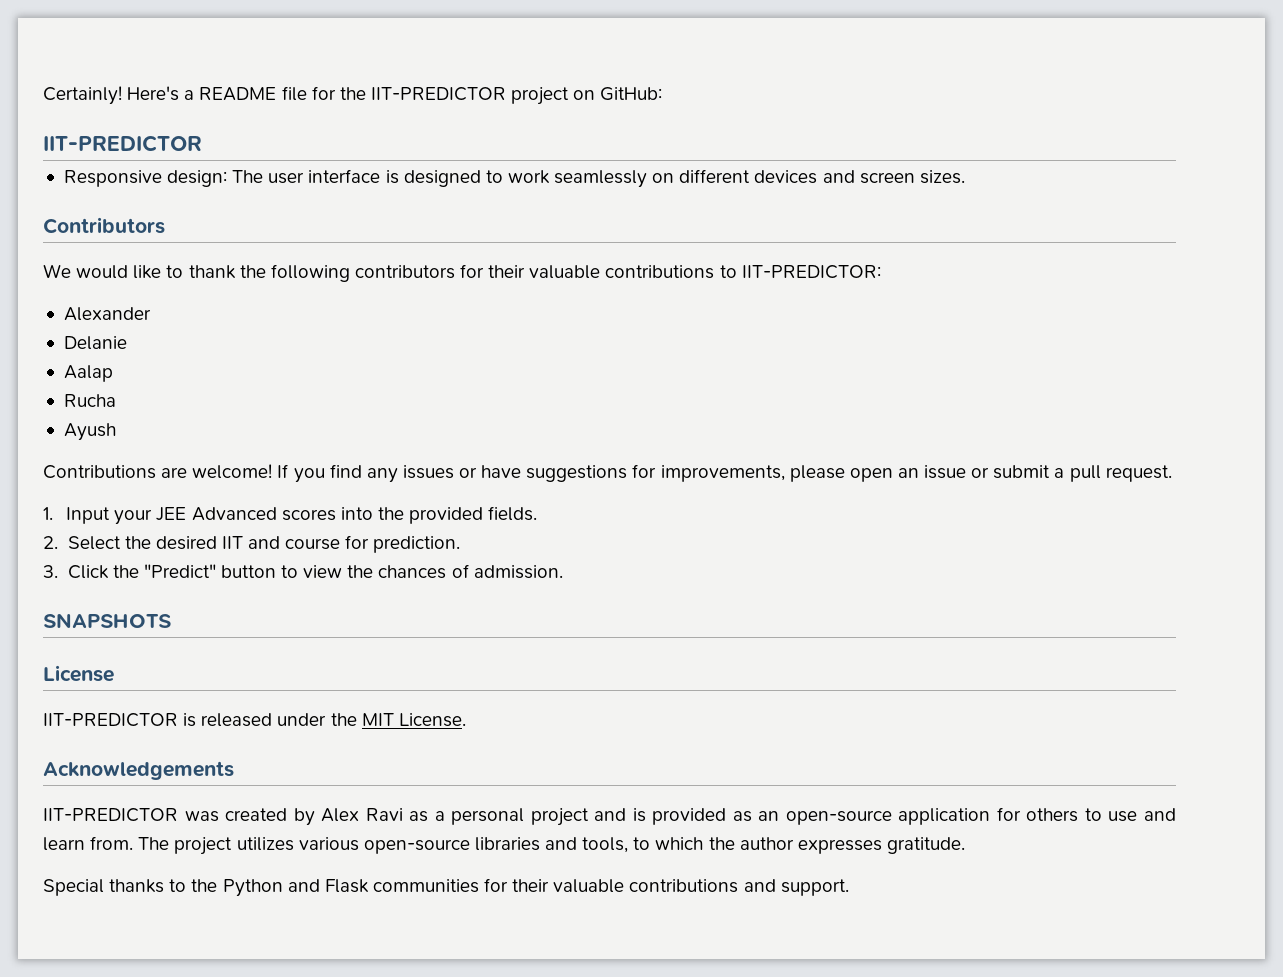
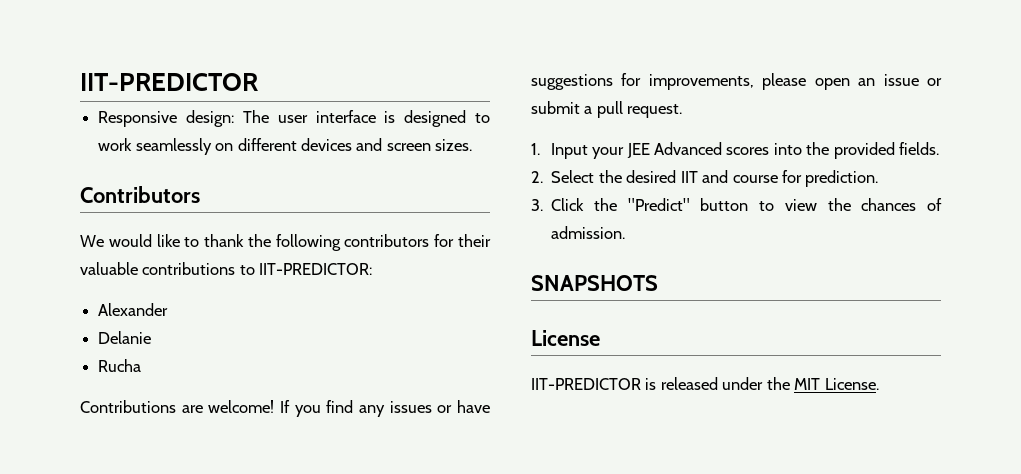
[43,86,663,105] Certainly! Here's a README file for the IIT-PREDICTOR project on GitHub: // -> (80, 82) none
[63,365,113,382] // Aalap -> (152, 337) none
[63,423,116,441] // Ayush -> (142, 365) none
[43,761,234,780] [43,807,1177,826] [43,836,965,855] [43,878,849,897] // Acknowledgements // IIT-PREDICTOR was created by Alex Ravi as a personal project and is provided as an open-source application for others to use and learn from. The project utilizes various open-source libraries and tools, to which the author expresses gratitude. // Special thanks to the Python and Flask communities for their valuable contributions and support. -> (879, 384) none

